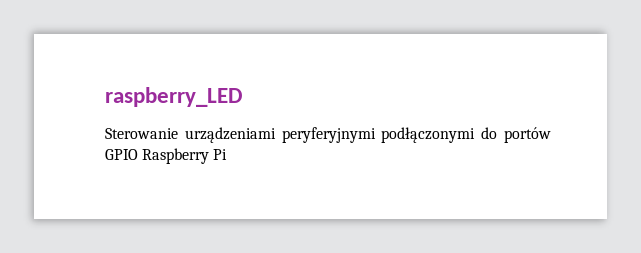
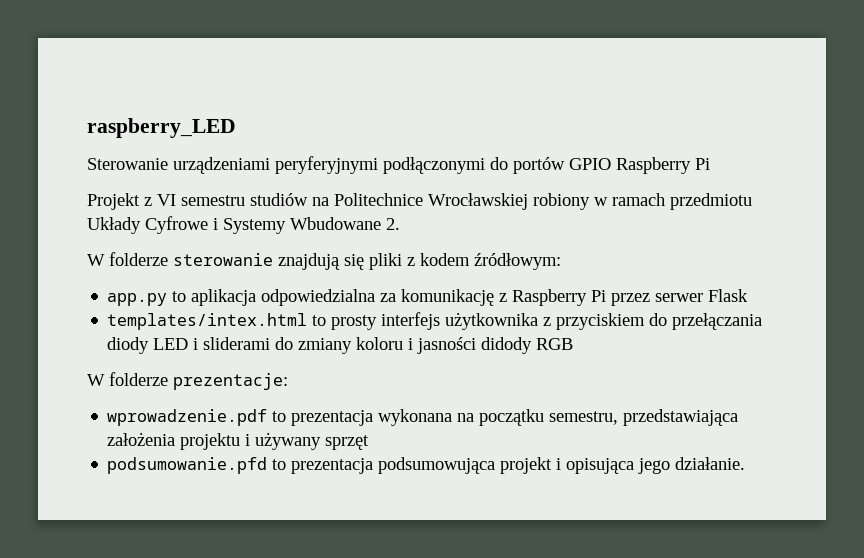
(228, 154) none -> [87,193,752,210] [87,216,400,234] [87,252,561,270] [107,289,749,306] [107,312,763,330] [107,337,574,354] [87,372,288,390] [107,409,739,426] [107,432,370,450] [107,457,746,474] // Projekt z VI semestru studiów na Politechnice Wrocławskiej robiony w ramach przedmiotu Układy Cyfrowe i Systemy Wbudowane 2. // W folderze sterowanie znajdują się pliki z kodem źródłowym: // app.py to aplikacja odpowiedzialna za komunikację z Raspberry Pi przez serwer Flask // templates/intex.html to prosty interfejs użytkownika z przyciskiem do przełączania diody LED i sliderami do zmiany koloru i jasności didody RGB // W folderze prezentacje: // wprowadzenie.pdf to prezentacja wykonana na początku semestru, przedstawiająca założenia projektu i używany sprzęt // podsumowanie.pfd to prezentacja podsumowująca projekt i opisująca jego działanie.

